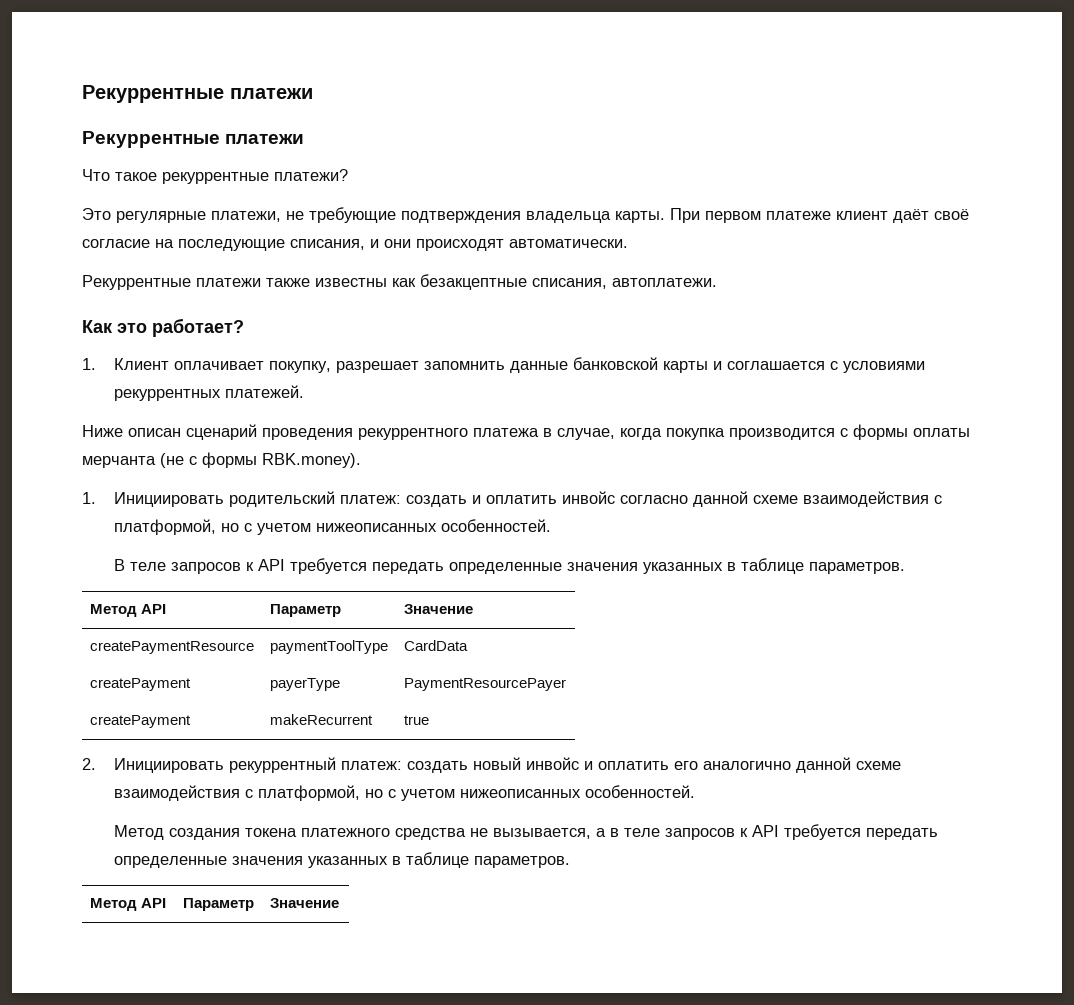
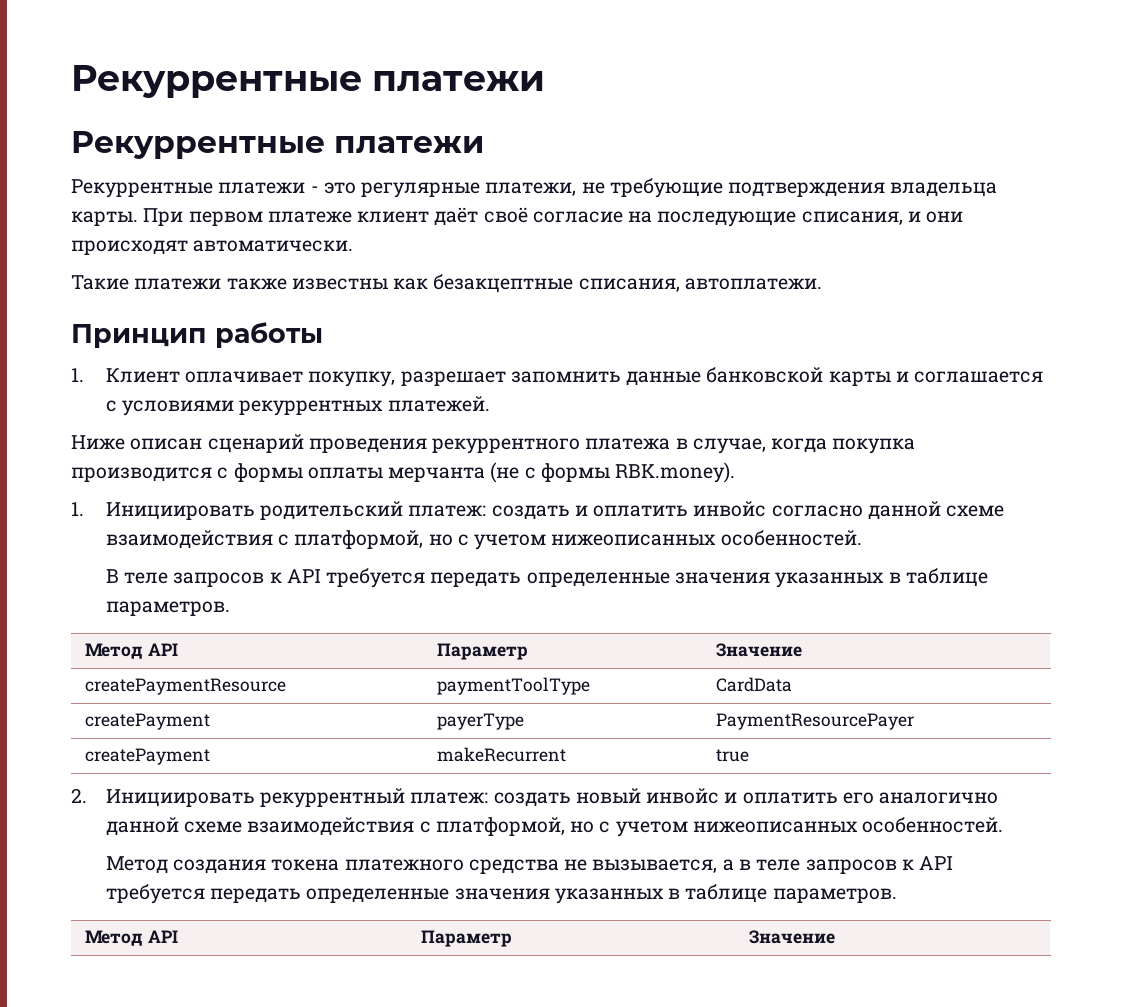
[82,169,348,184] [82,208,111,220] Что такое рекуррентные платежи? // Это -> [71,179,356,198] Рекуррентные платежи - это
[82,275,191,290] Рекуррентные -> [71,275,129,290] Такие
[82,318,244,337] Как это работает? -> [71,322,323,348] Принцип работы

